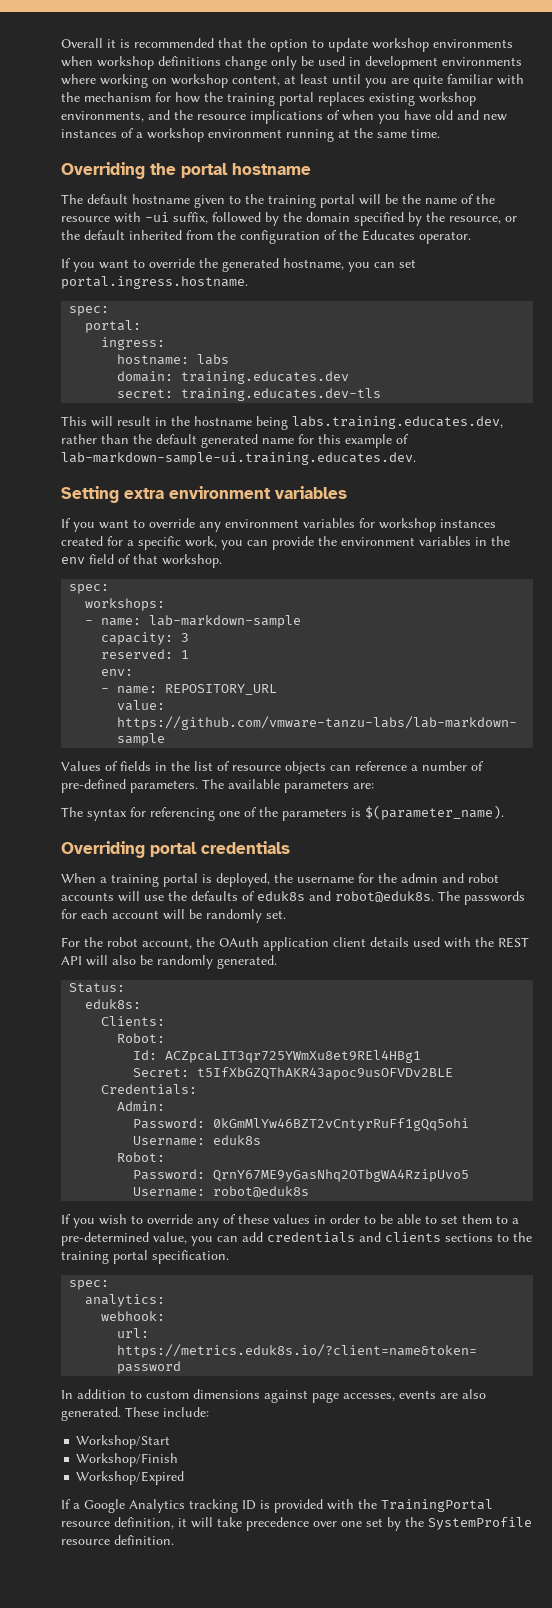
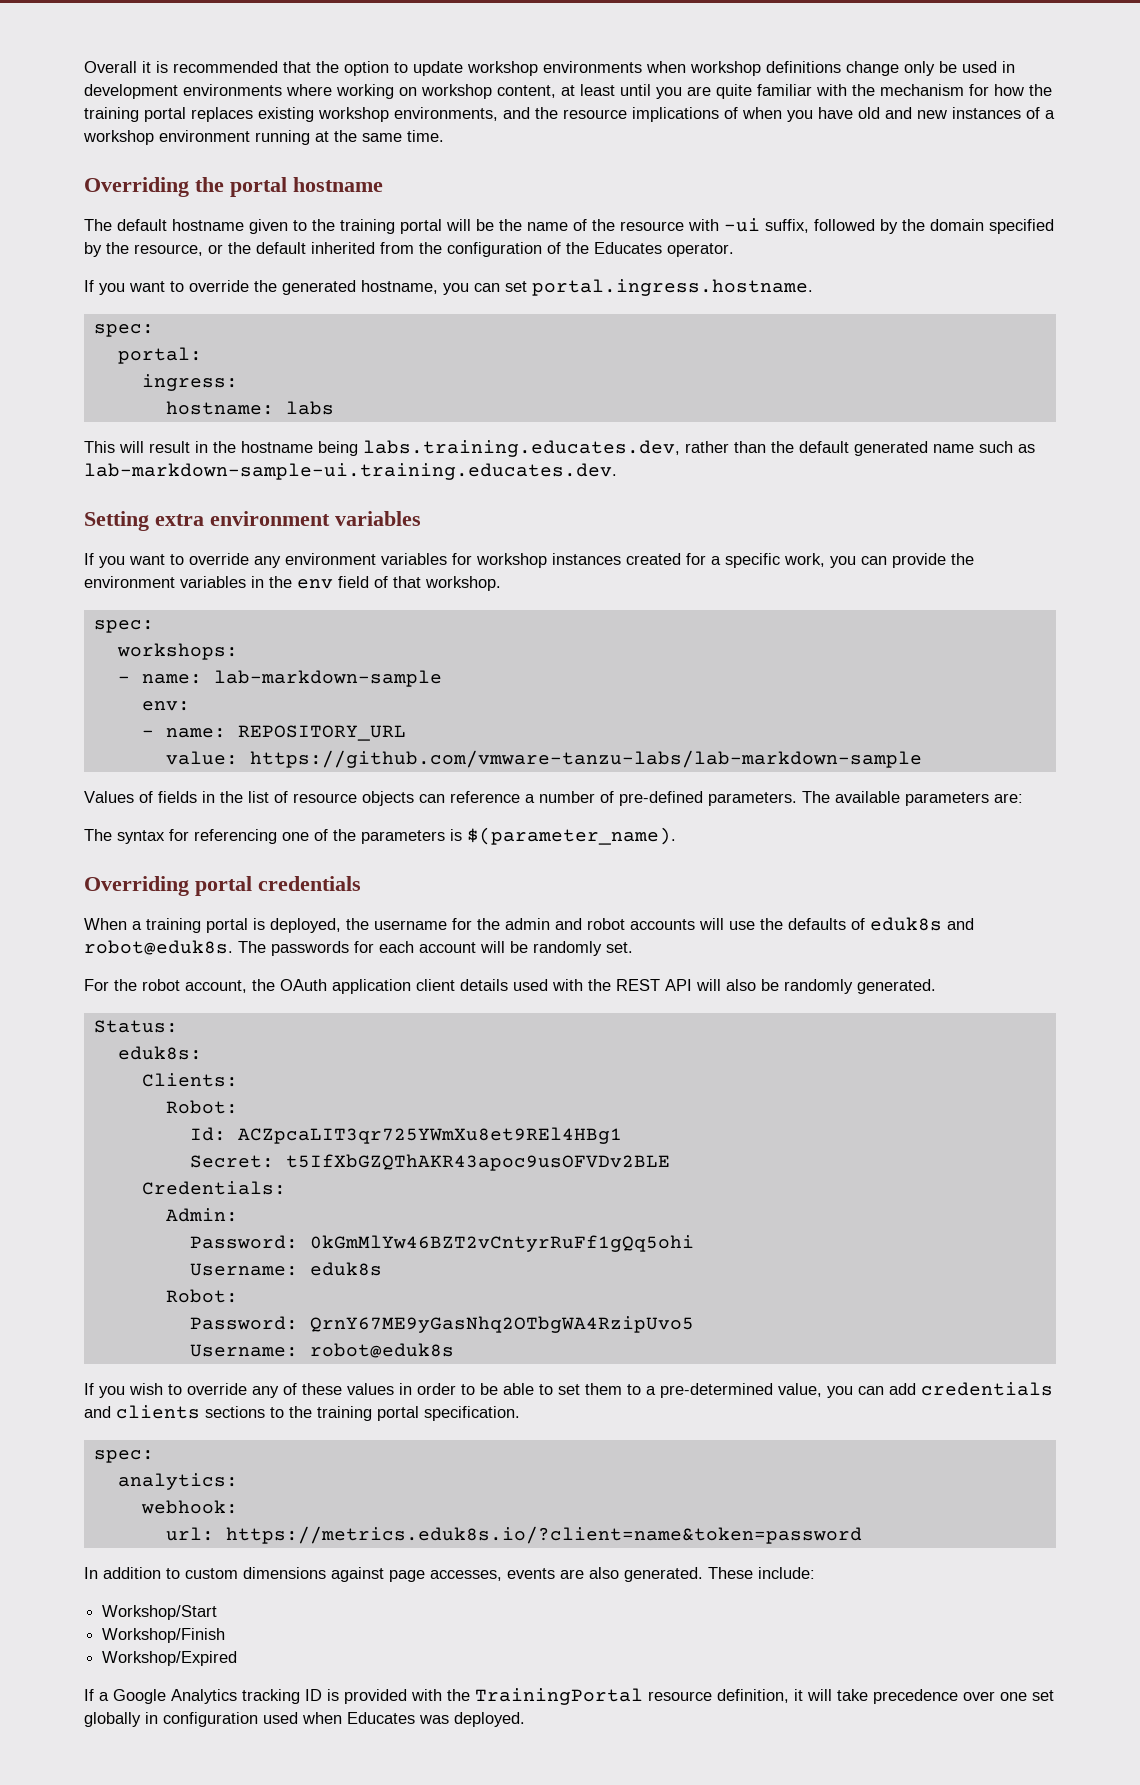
[117,371,350,384] [117,388,382,401] // domain: training.educates.dev // secret: training.educates.dev-tls -> (334, 408) none
[298,434,409,448] for this example of -> [979,441,1035,453] such as
[101,632,190,645] [101,649,190,659] // capacity: 3 // reserved: 1 -> (442, 678) none
[387,1517,532,1531] [61,1535,174,1545] by the SystemProfile resource definition. -> [84,1712,525,1727] globally in configuration used when Educates was deployed.

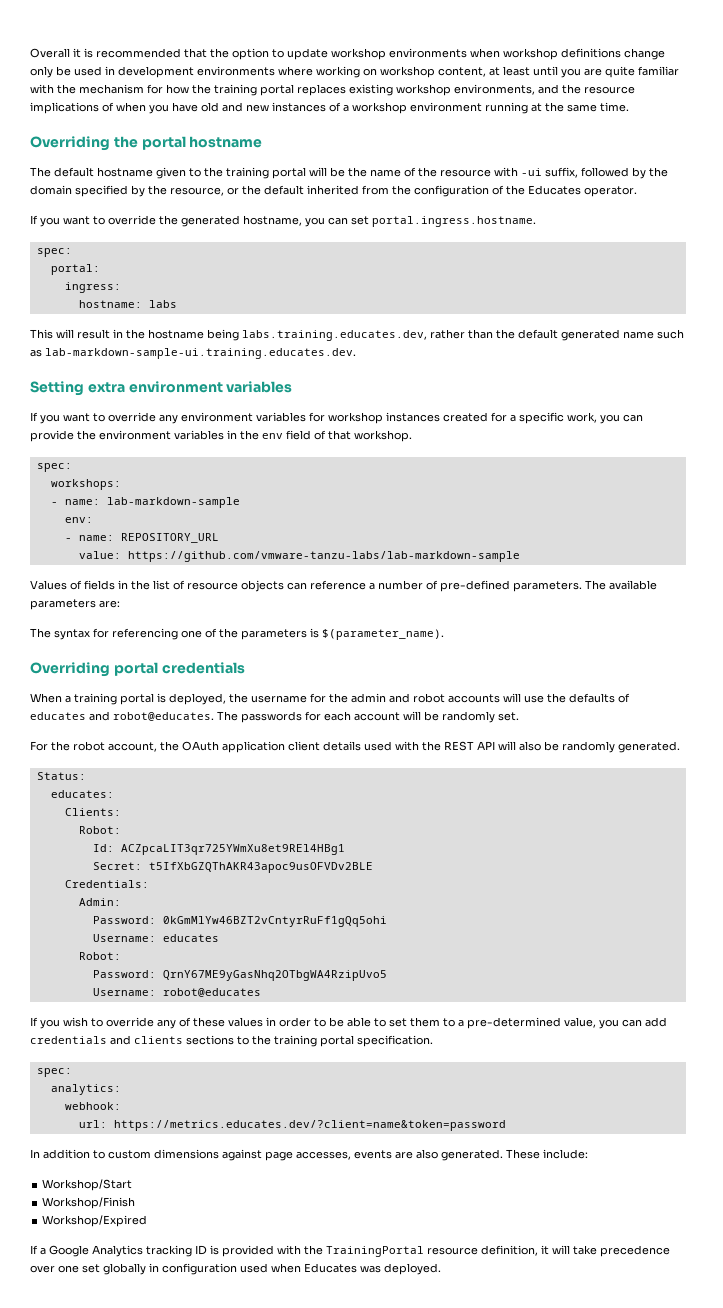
[870,917,974,931] [84,940,233,955] eduk8s and robot@eduk8s. -> [30,711,214,721] educates and robot@educates.
[117,1046,202,1060] eduk8s: -> [50,790,114,798] educates:
[309,1262,382,1276] eduk8s -> [162,934,219,942] educates
[309,1343,454,1358] robot@eduk8s -> [162,988,261,997] robot@educates
[225,1526,862,1544] https://metrics.eduk8s.io/?client=name&token=password -> [113,1120,506,1131] https://metrics.educates.dev/?client=name&token=password

